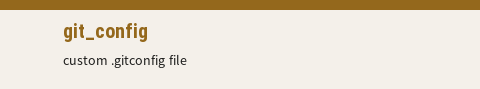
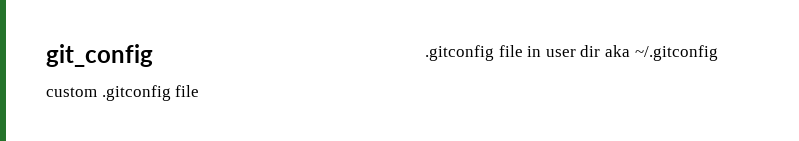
(187, 59) none -> [425,45,718,61] // .gitconfig file in user dir aka ~/.gitconfig

